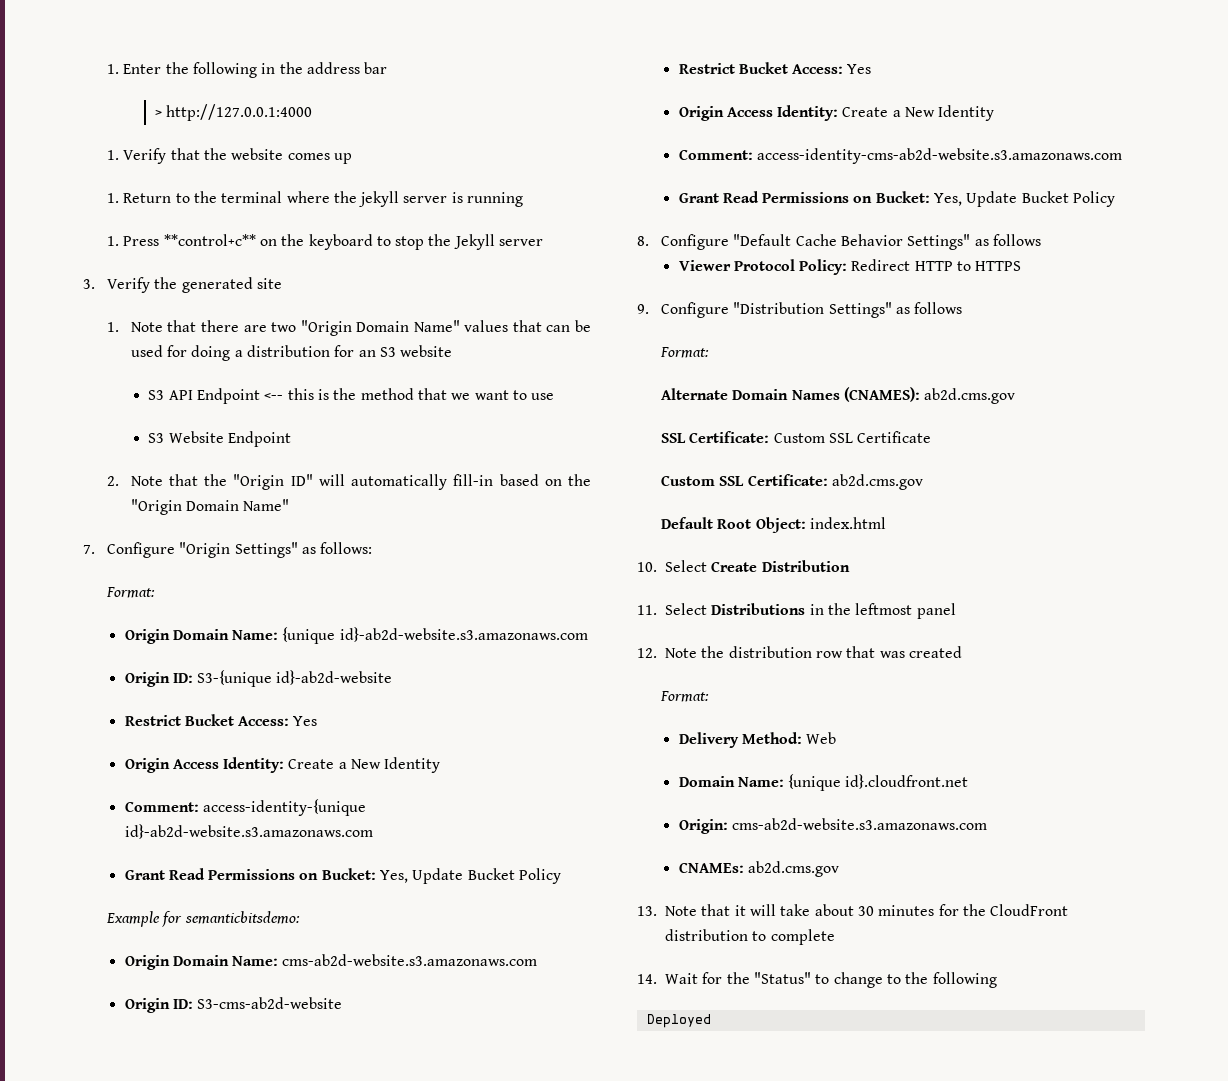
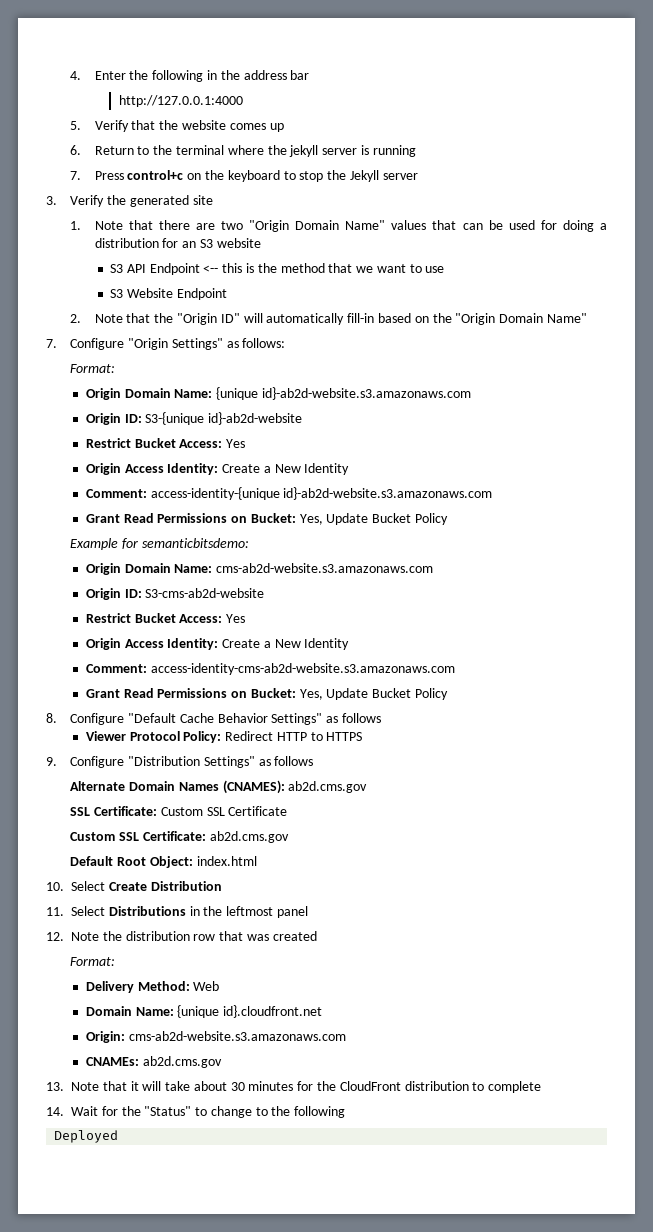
[106,64,119,74] 1. -> [70,71,82,80] 4.
[154,110,162,117] > -> (310, 75) none
[106,150,119,160] 1. -> [70,121,82,130] 5.
[106,193,119,203] 1. -> [70,145,82,155] 6.
[106,234,256,246] 1. Press **control+c** -> [70,170,184,180] 7. Press control+c
[659,347,709,358] // Format: -> (314, 761) none

